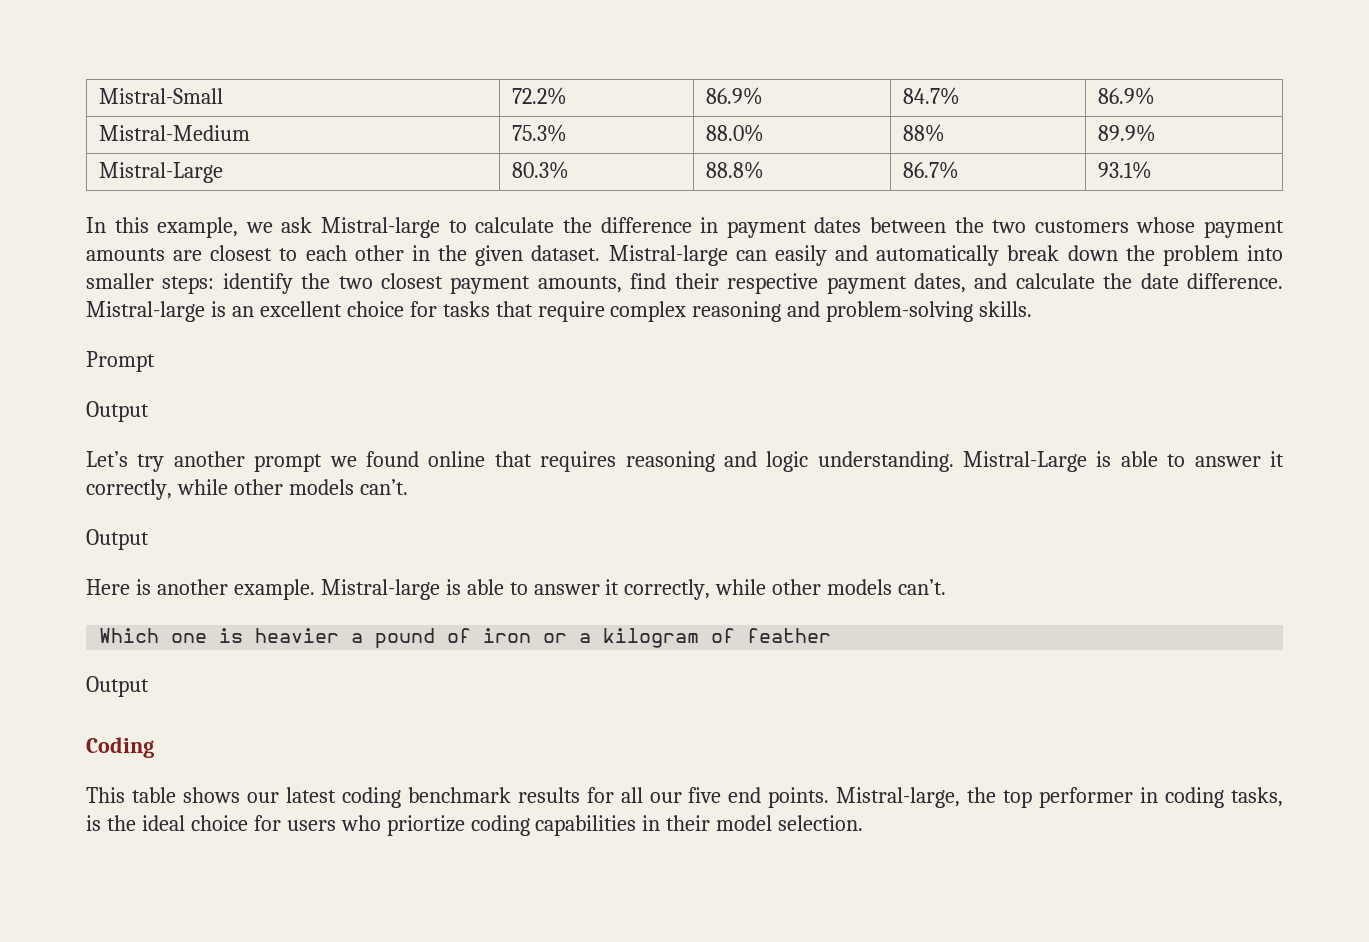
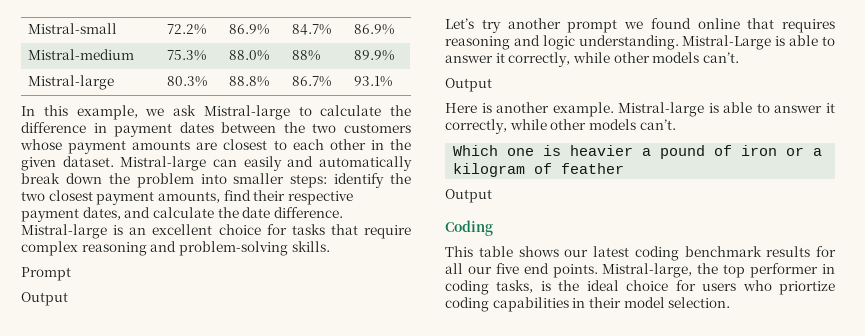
[98,88,223,104] Mistral-Small -> [27,23,117,34] Mistral-small
[98,125,250,141] Mistral-Medium -> [27,49,134,60] Mistral-medium
[98,162,223,183] Mistral-Large -> [27,75,114,90] Mistral-large

